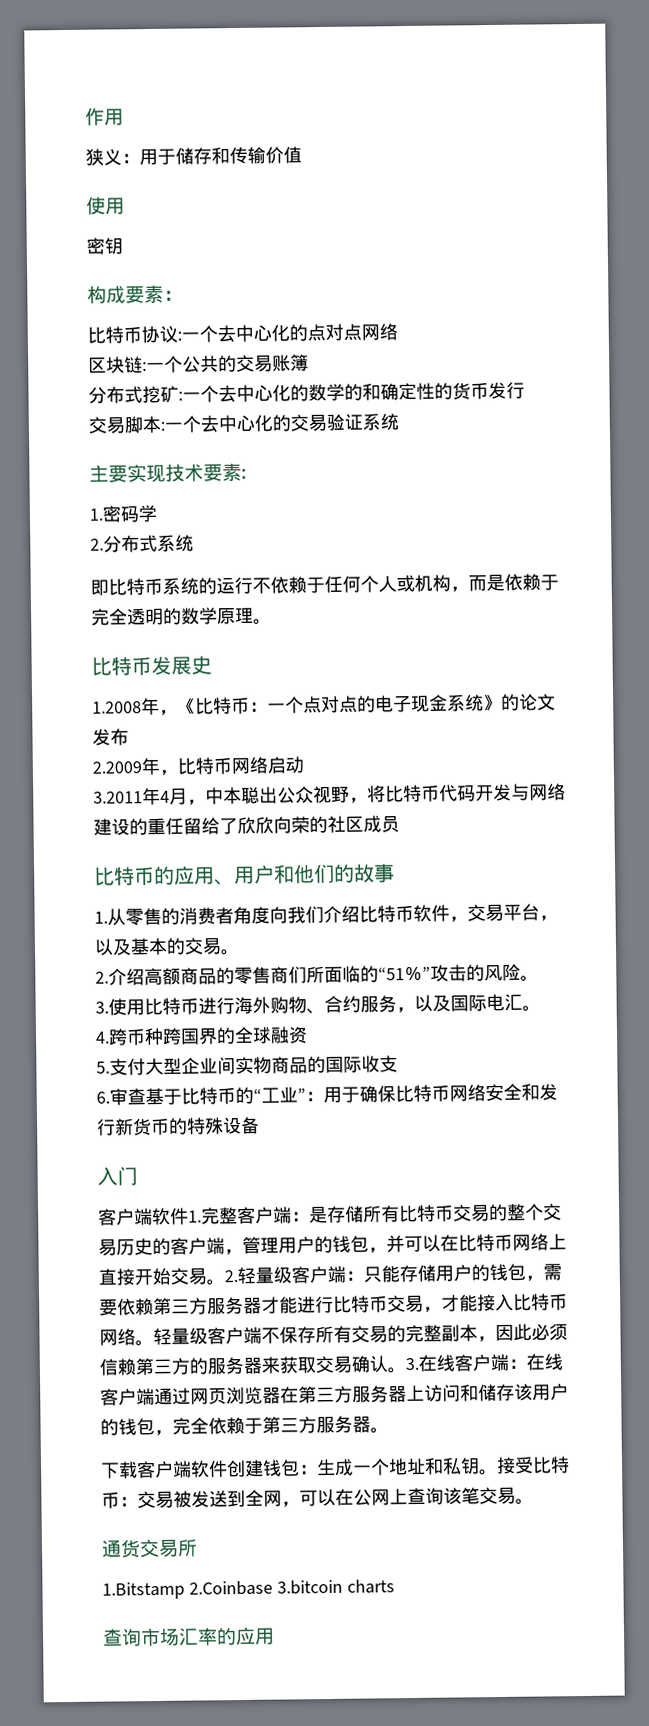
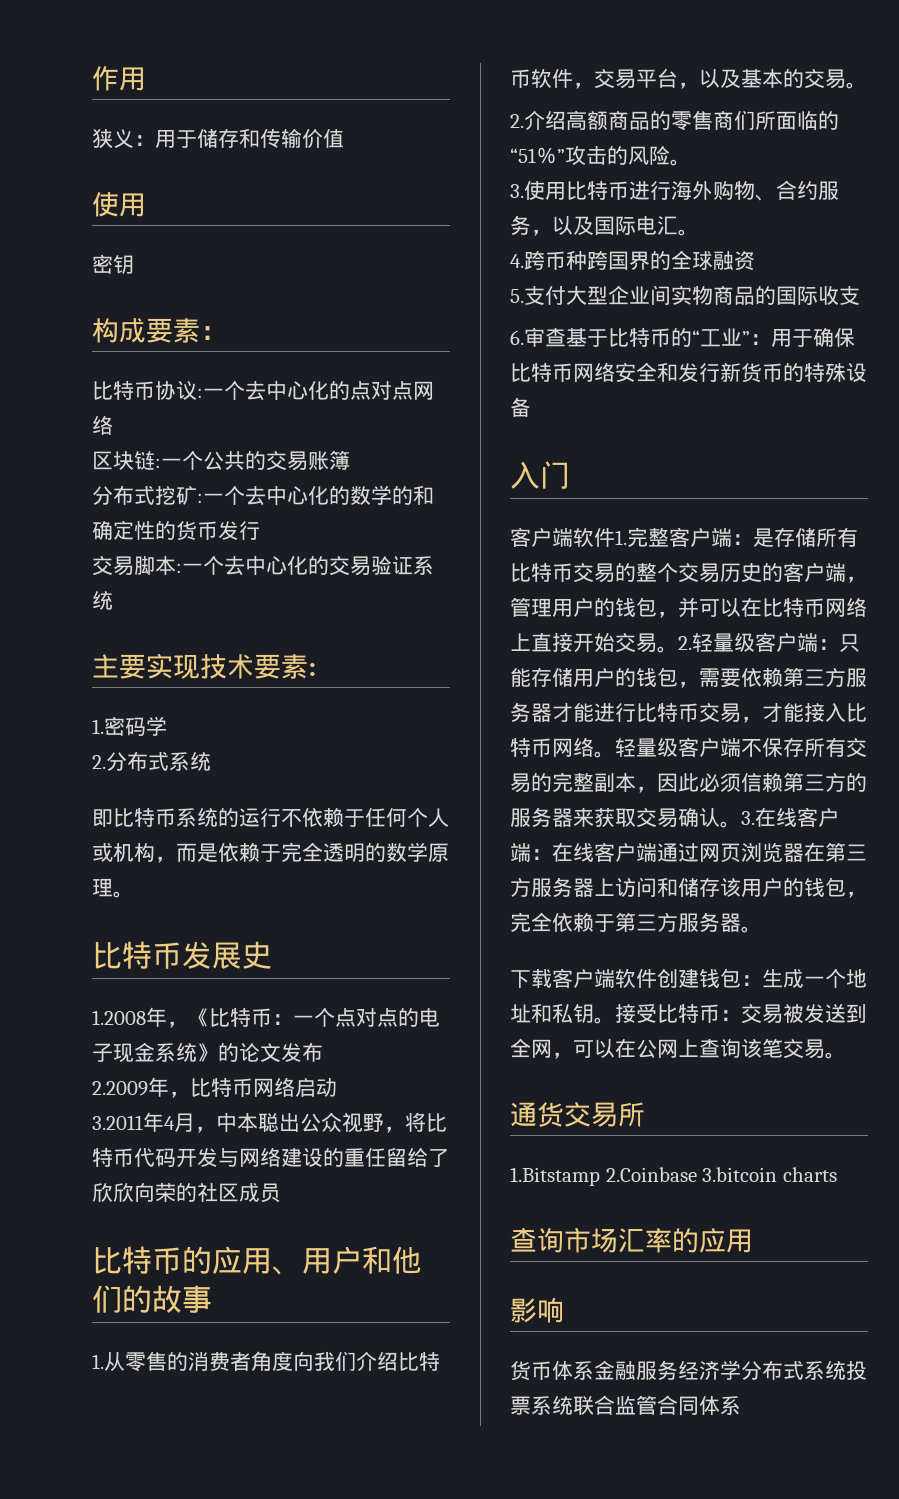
(275, 1636) none -> [510,1297,564,1323] [510,1360,867,1381] [510,1395,741,1416] // 影响 // 货币体系金融服务经济学分布式系统投票系统联合监管合同体系

